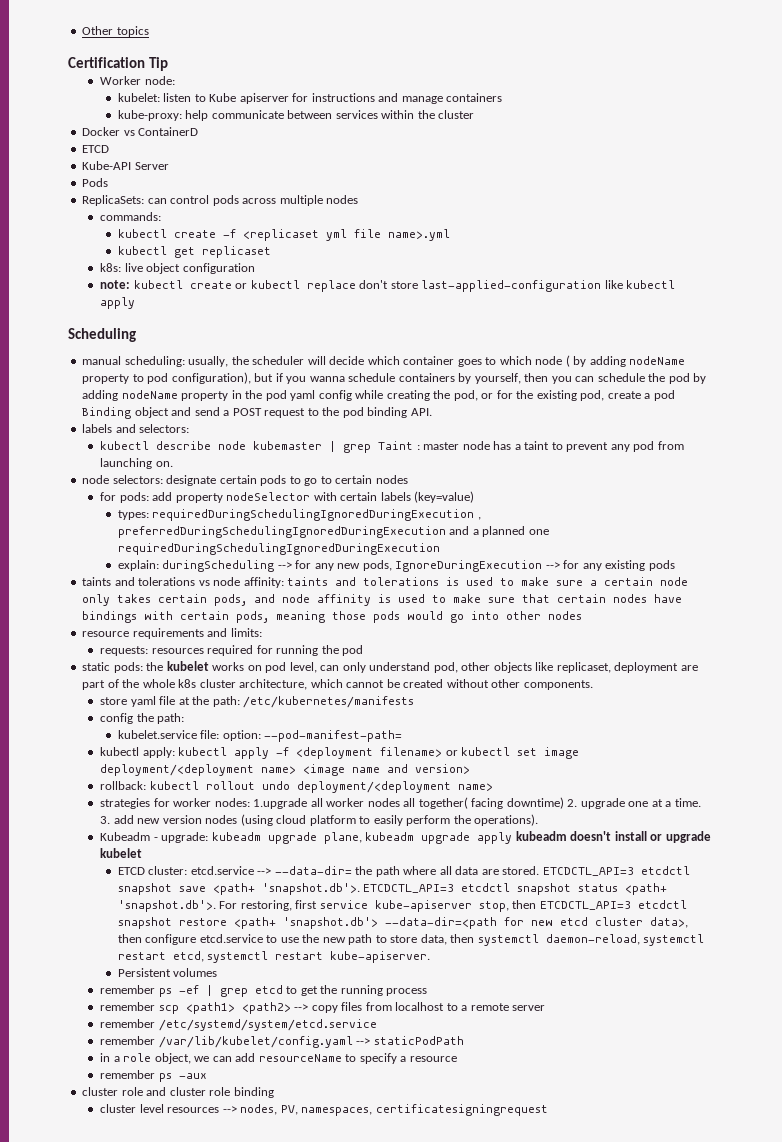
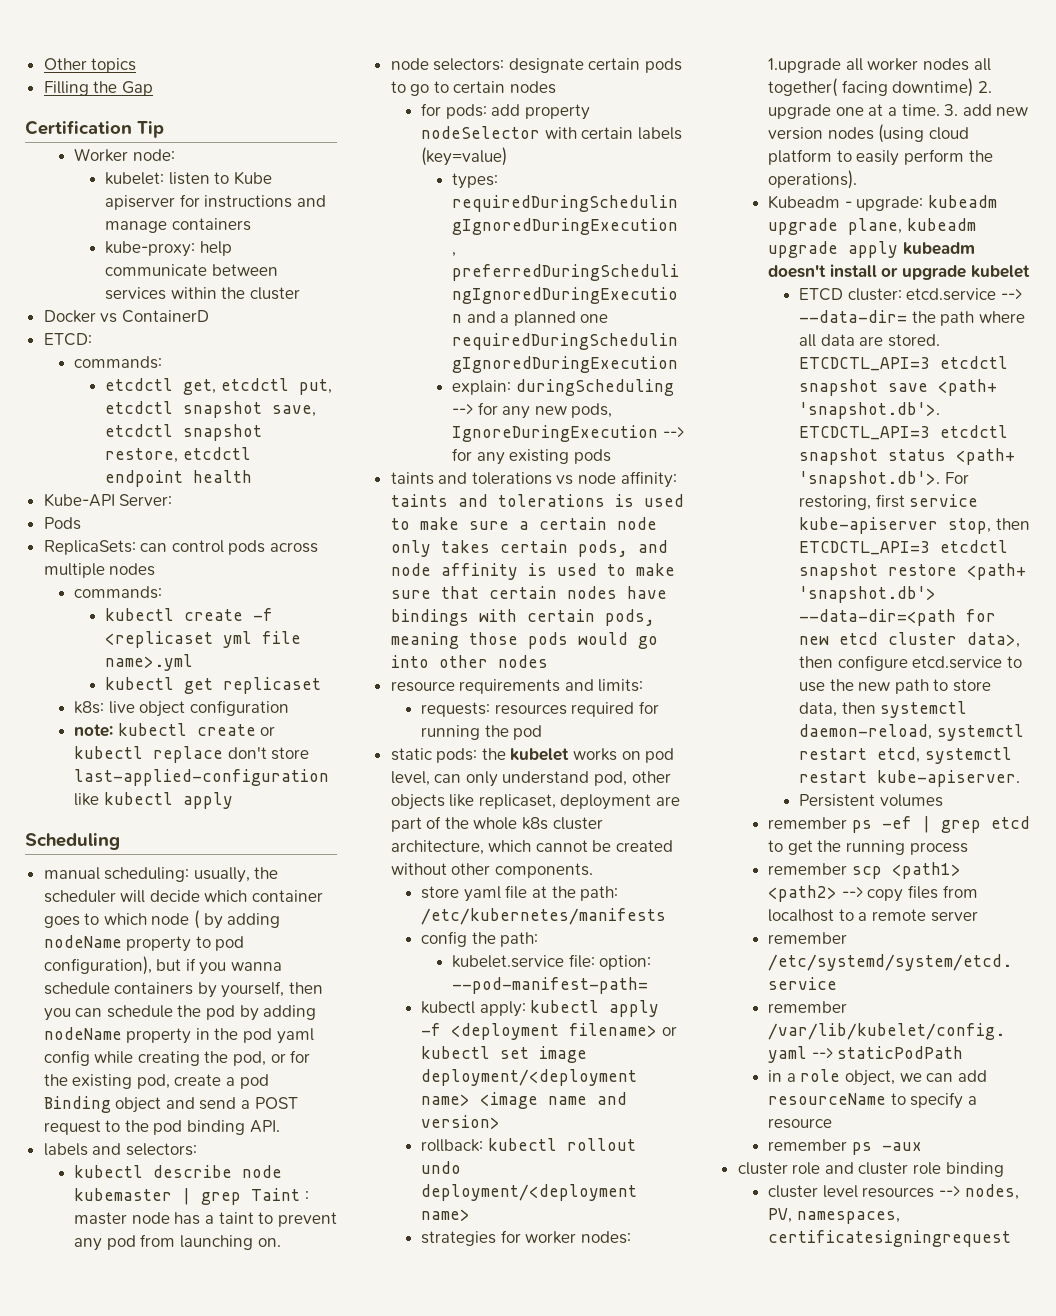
(149, 31) none -> [43,81,153,96] // Filling the Gap
[82,145,110,153] ETCD -> [43,333,92,346] [74,356,163,369] [104,378,332,395] [104,401,316,418] [104,424,262,441] [104,447,251,463] [104,470,252,487] ETCD: // commands: // etcdctl get, etcdctl put, etcdctl snapshot save, etcdctl snapshot restore, etcdctl endpoint health
[134,162,169,170] Server -> [119,494,173,506] Server:

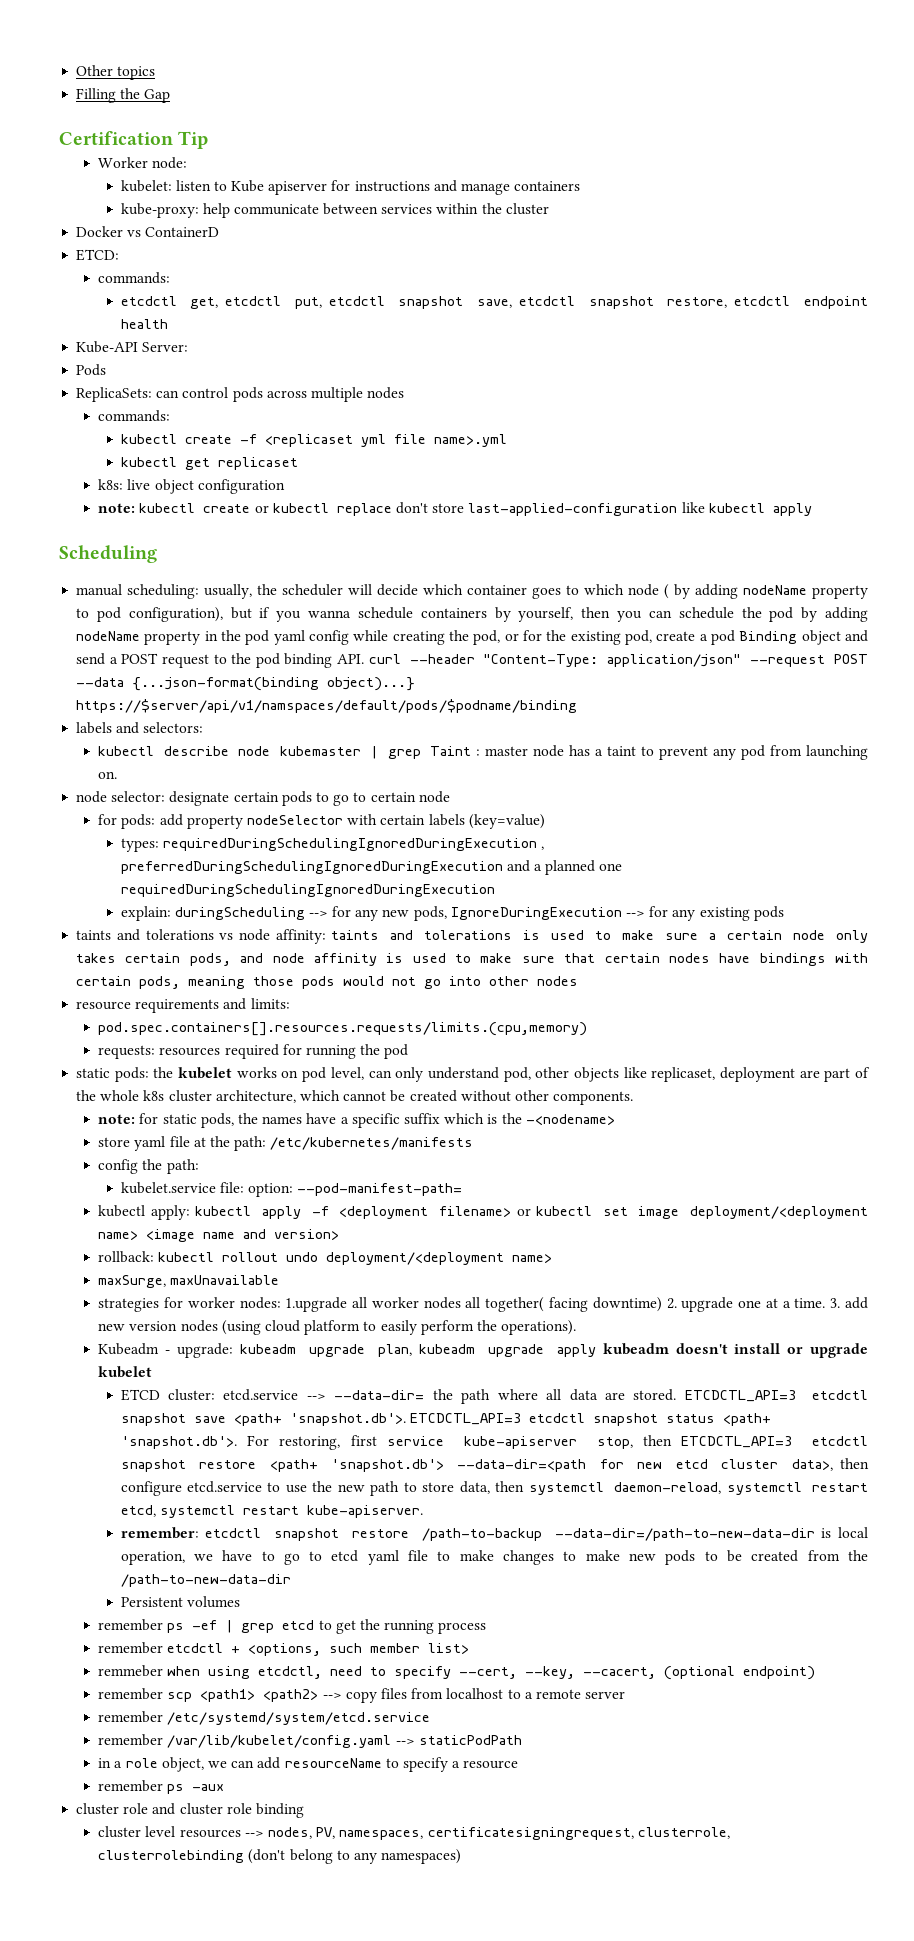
(280, 1126) none -> [368,654,868,667] [76,677,416,691] [76,699,578,713] curl --header "Content-Type: application/json" --request POST --data {...json-format(binding object)...} https://$server/api/v1/namspaces/default/pods/$podname/binding
[433,58,505,71] selectors: -> [111,791,166,802] selector:
[510,81,557,94] nodes -> [418,791,450,803] node
(628, 638) none -> [392,977,417,986] not
(644, 685) none -> [98,1022,588,1036] // pod.spec.containers[].resources.requests/limits.(cpu,memory)
(593, 870) none -> [98,1113,615,1128] // note: for static pods, the names have a specific suffix which is the -<nodename>
(471, 1215) none -> [98,1275,280,1288] // maxSurge, maxUnavailable
[848,218,903,235] plane, -> [377,1344,412,1357] plan,
(1020, 778) none -> [120,1527,868,1541] [120,1550,869,1565] [120,1574,291,1587] // remember: etcdctl snapshot restore /path-to-backup --data-dir=/path-to-new-data-dir is local operation, we have to go to etcd yaml file to make changes to make new pods to be created from the /path-to-new-data-dir
(968, 848) none -> [98,1642,470,1656] [98,1665,816,1680] // remember etcdctl + <options, such member list> // remmeber when using etcdctl, need to specify --cert, --key, --cacert, (optional endpoint)
[768,1230,1012,1247] certificatesigningrequest -> [427,1827,730,1840] [98,1849,462,1864] certificatesigningrequest, clusterrole, clusterrolebinding (don't belong to any namespaces)

